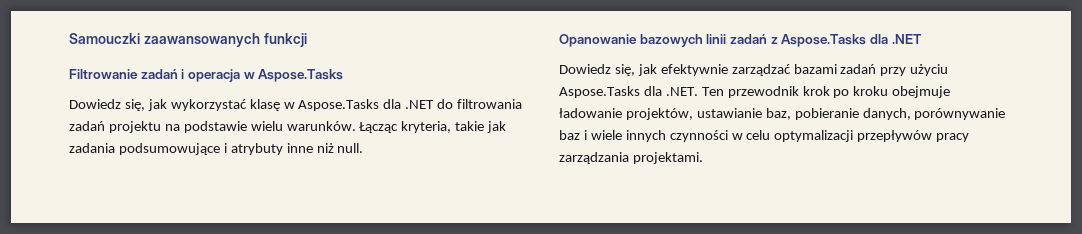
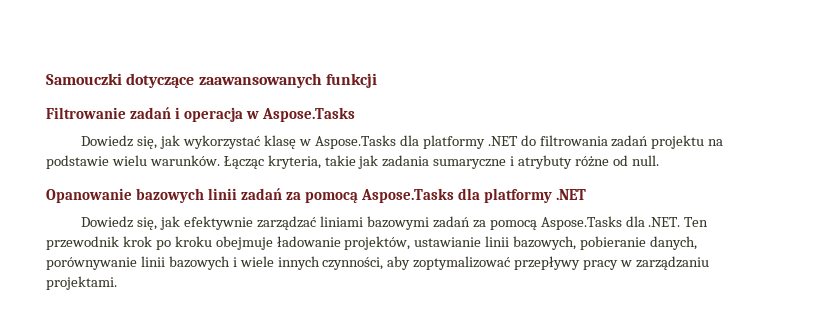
(140, 38) none -> [126,73,195,88] dotyczące
(402, 104) none -> [422,135,485,149] platformy
[118,143,220,155] podsumowujące -> [433,159,507,169] sumaryczne
[286,143,334,153] inne niż -> [575,155,628,167] różne od
[770,34,888,47] z Aspose.Tasks dla -> [286,188,553,203] za pomocą Aspose.Tasks dla platformy
[793,64,949,76] bazami zadań przy użyciu -> [320,216,537,230] liniami bazowymi zadań za pomocą
[765,108,791,120] baz, -> [485,236,577,250] linii bazowych,
[559,130,580,140] baz -> [140,256,230,270] linii bazowych
[669,130,970,142] [559,152,629,164] czynności w celu optymalizacji przepływów pracy zarządzania -> [322,256,709,270] czynności, aby zoptymalizować przepływy pracy w zarządzaniu

